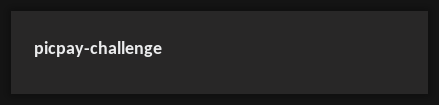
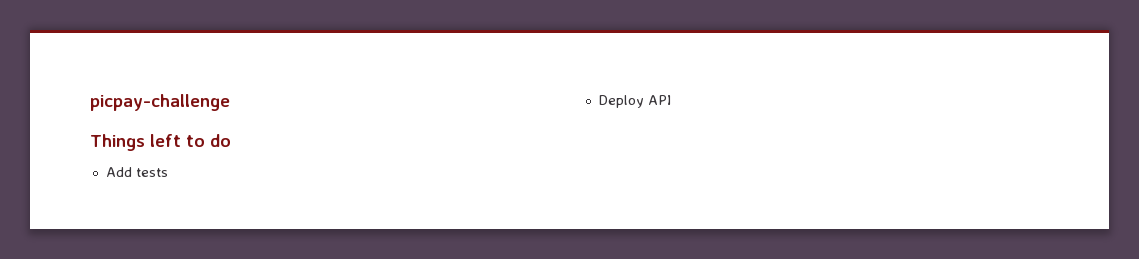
(162, 49) none -> [90,134,231,151] [105,167,168,177] [598,95,671,108] // Things left to do // Add tests // Deploy API

